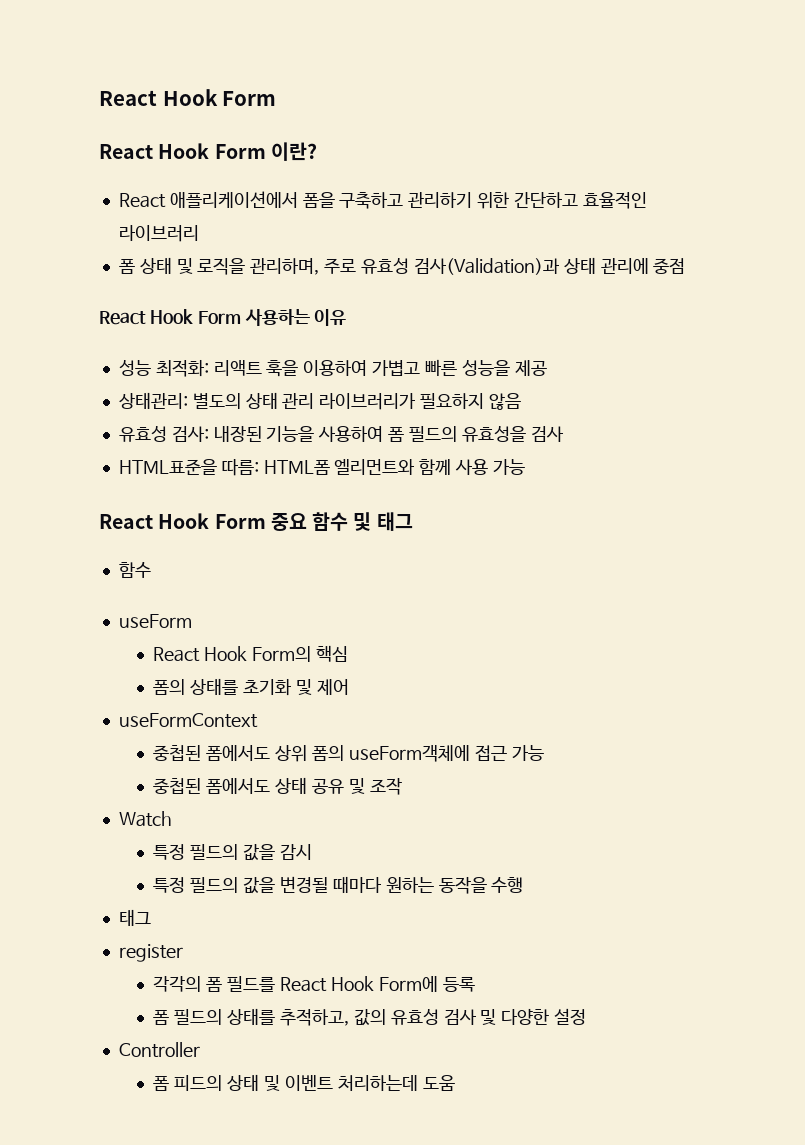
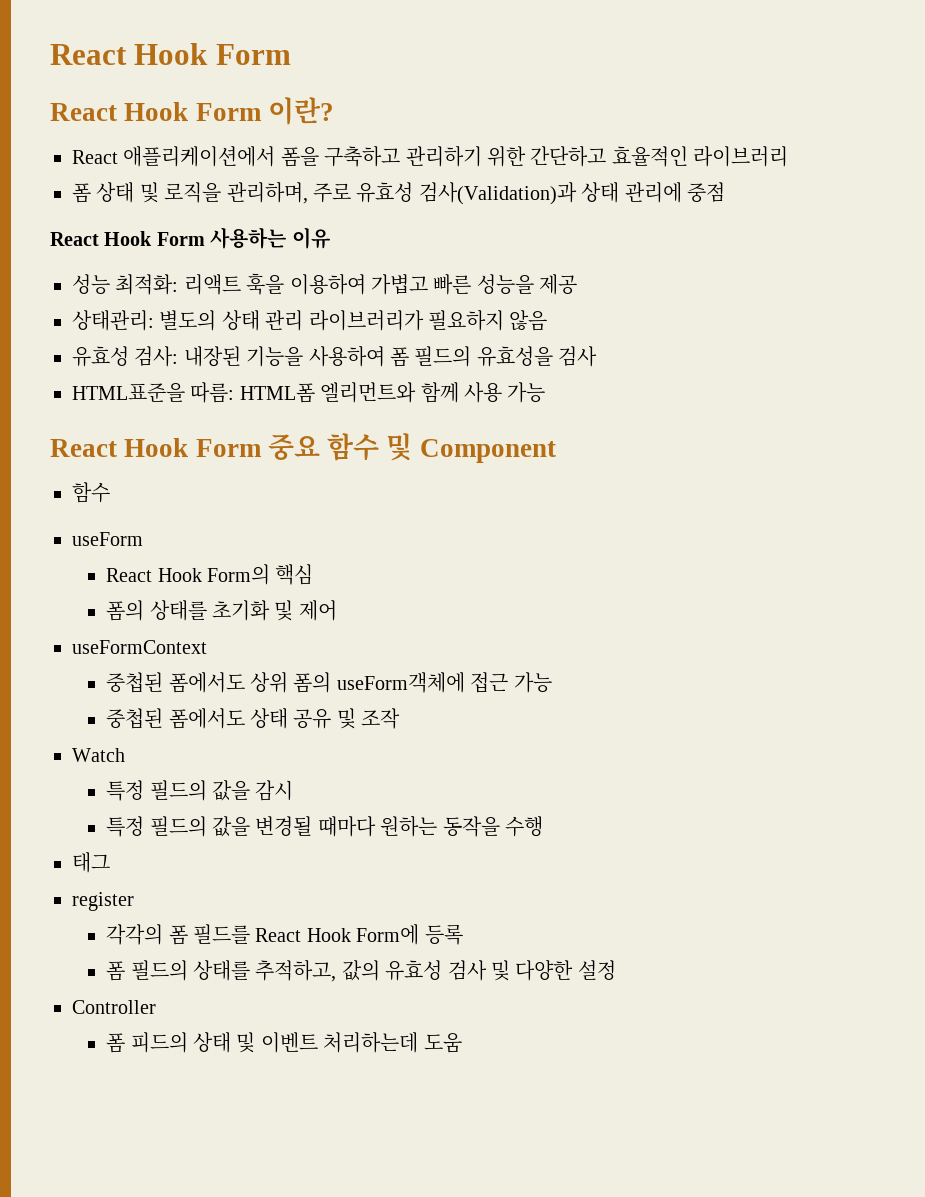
[376,512,413,531] 태그 -> [419,439,556,463] Component

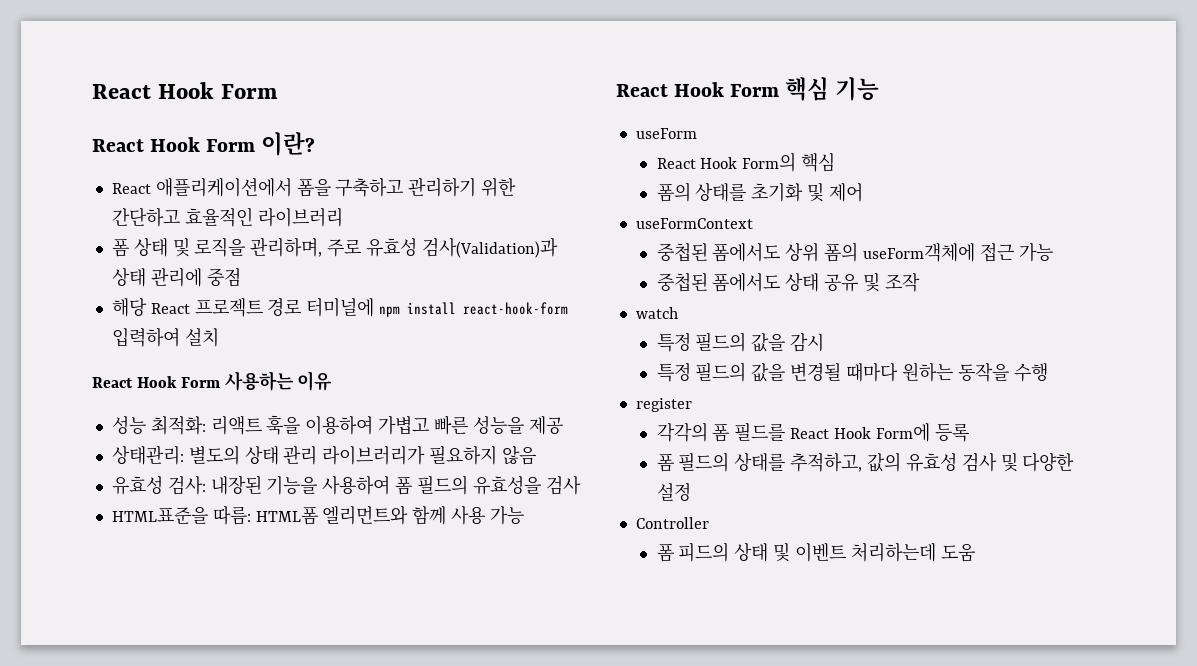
(725, 192) none -> [111,297,569,317] [111,328,219,347] // 해당 React 프로젝트 경로 터미널에 npm install react-hook-form 입력하여 설치
[267,433,556,463] [72,482,110,503] 중요 함수 및 Component // 함수 -> [785,77,880,101] 핵심 기능
[72,748,125,762] Watch -> [635,307,678,319] watch
[72,852,110,873] // 태그 -> (1048, 372) none

